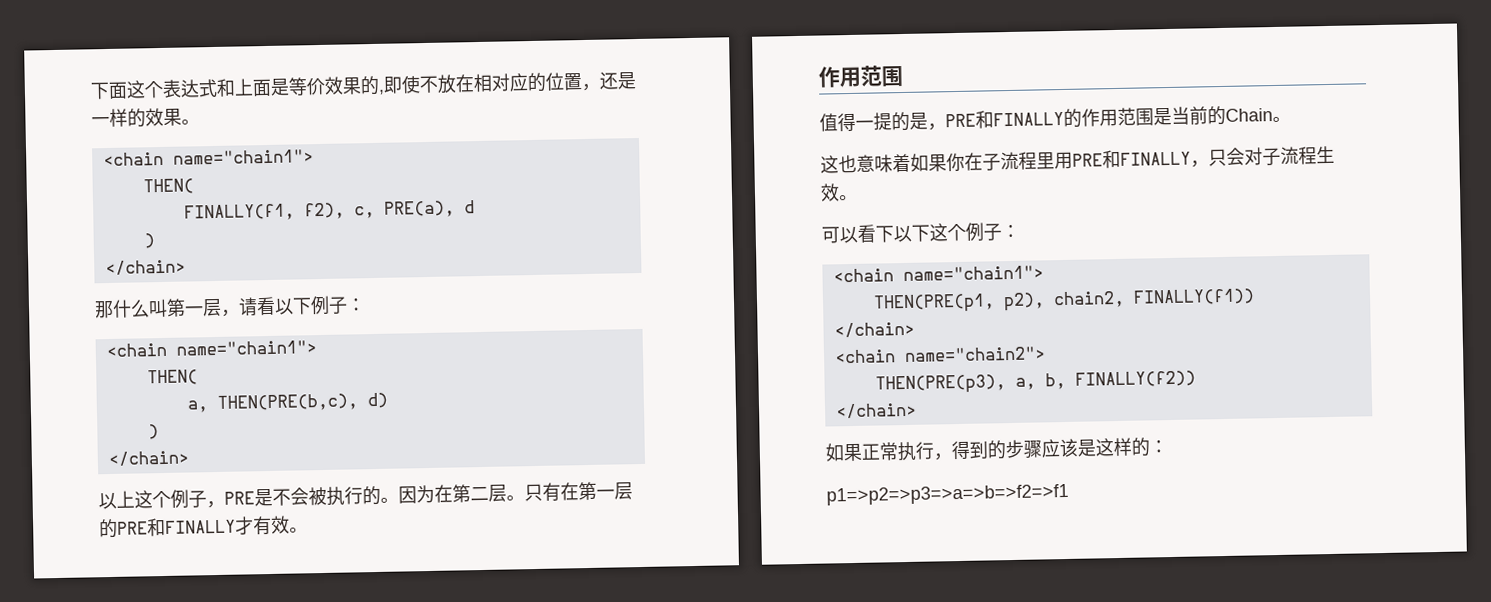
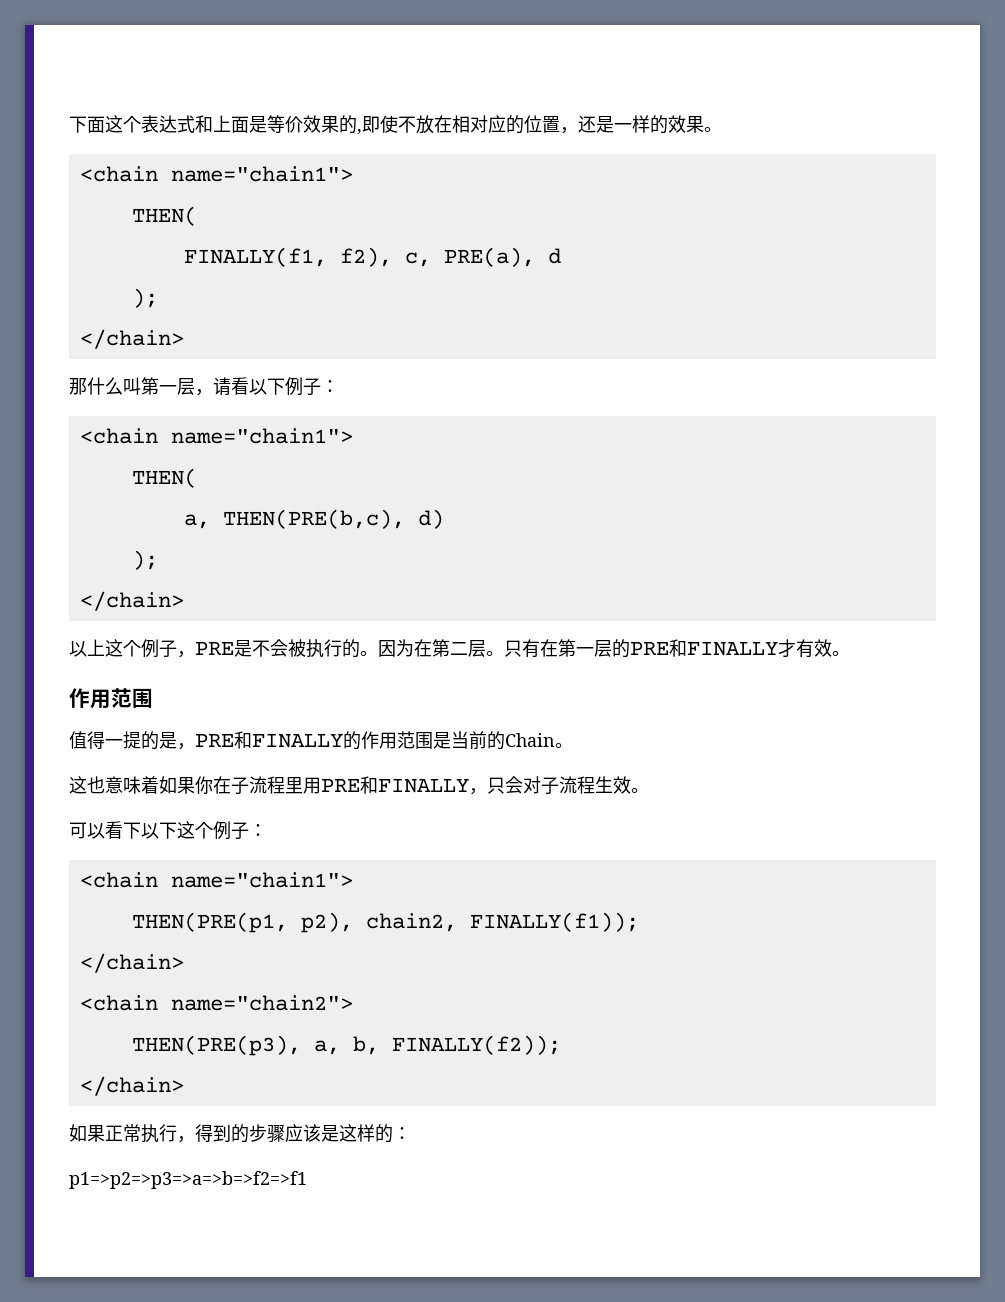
[143,233,155,249] ) -> [131,288,158,308] );
[147,424,159,440] ) -> [131,550,158,570] );
[1132,288,1255,306] FINALLY(f1)) -> [469,912,639,932] FINALLY(f1));
[1074,370,1196,388] FINALLY(f2)) -> [391,1035,561,1055] FINALLY(f2));

